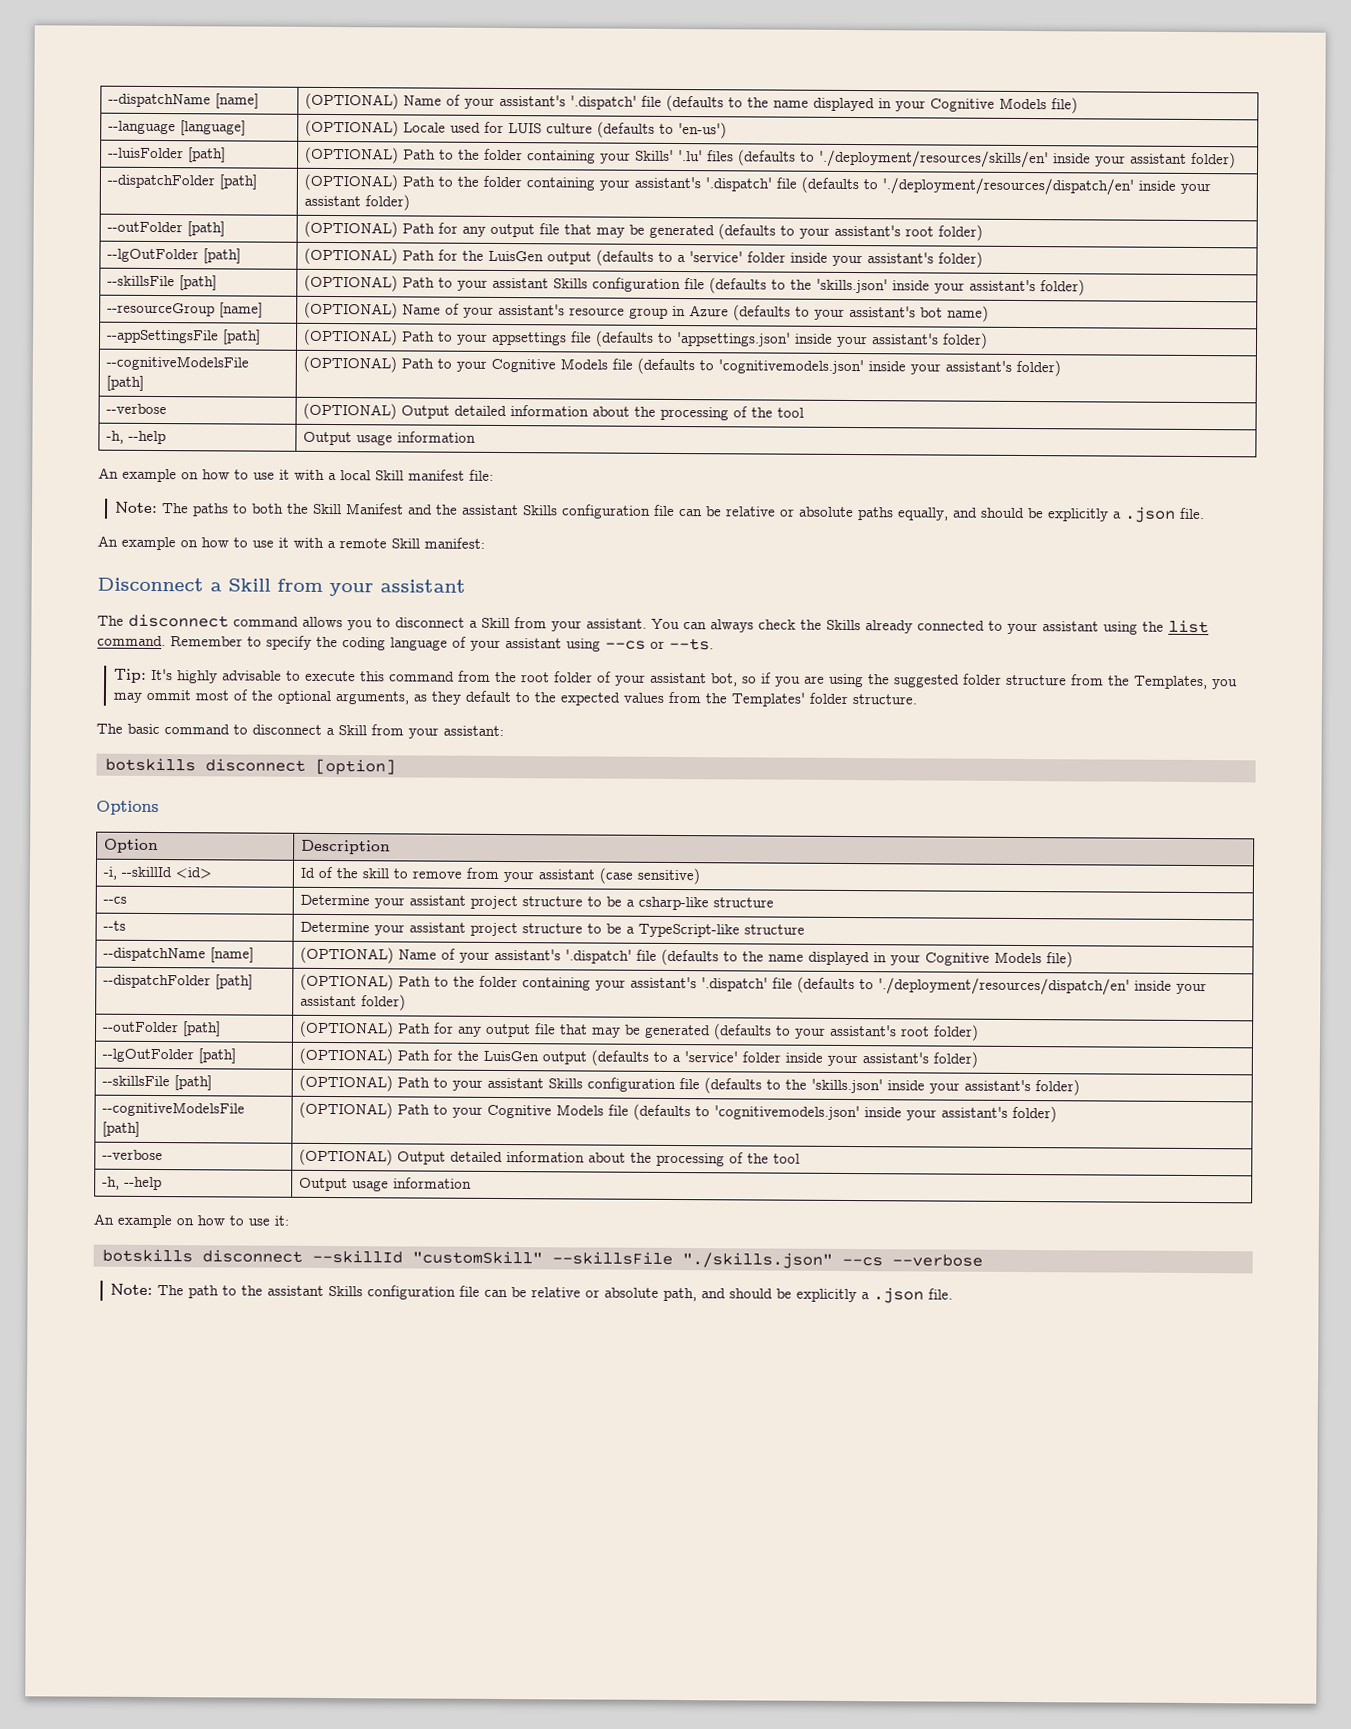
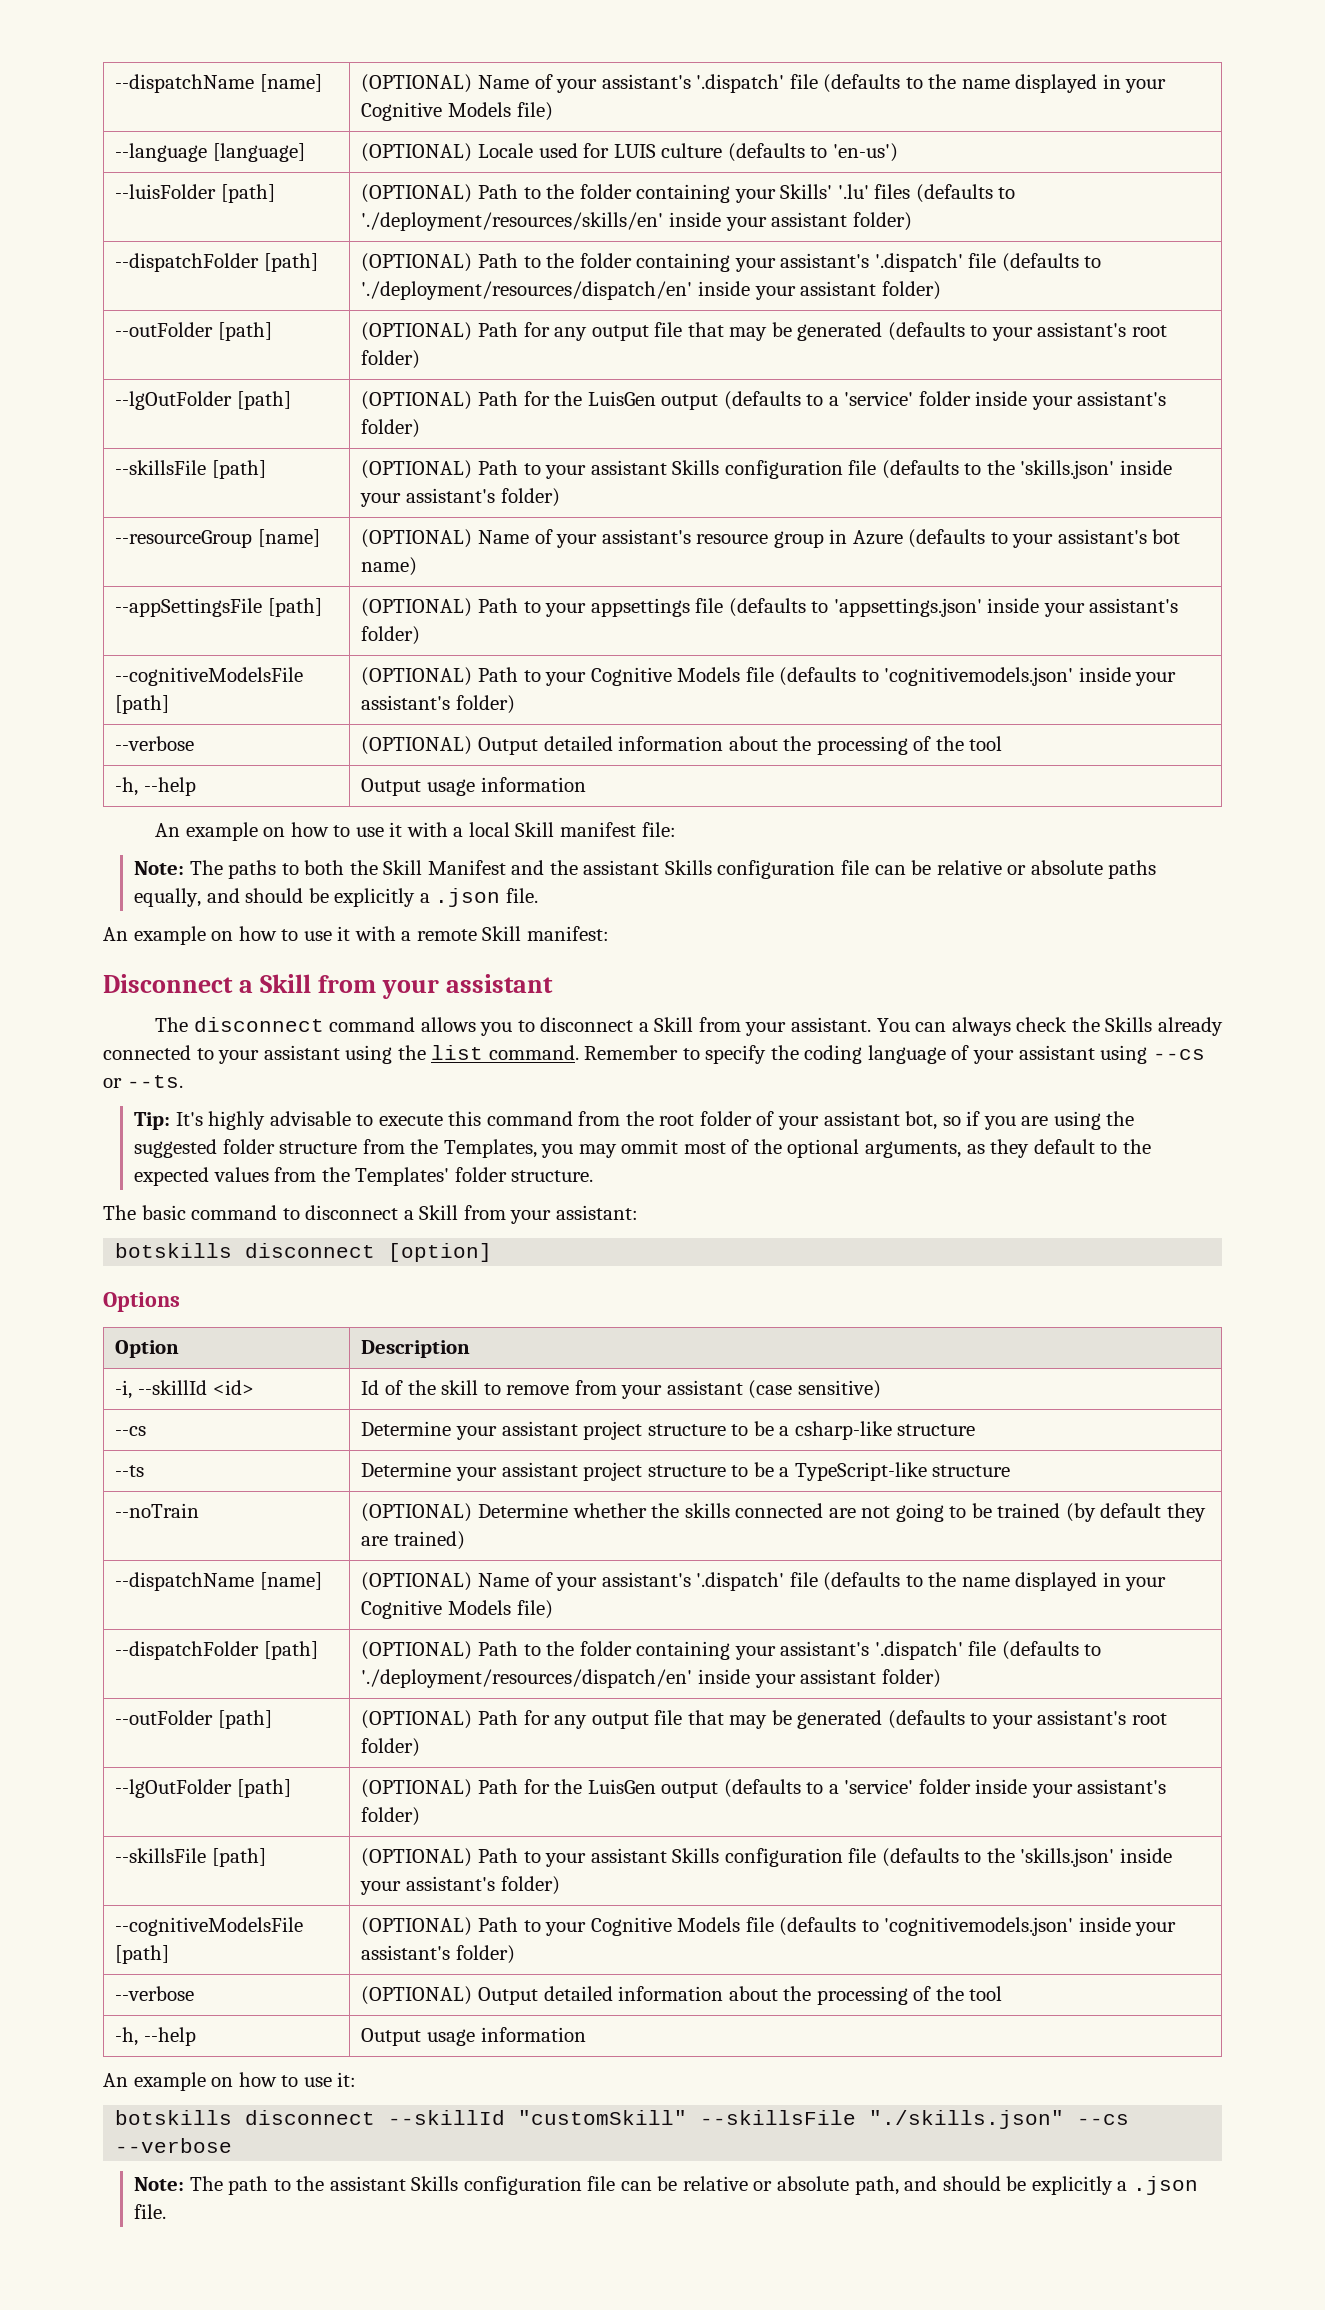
(806, 929) none -> [115,1503,200,1518] [361,1503,1206,1522] [361,1531,465,1550] // --noTrain | (OPTIONAL) Determine whether the skills connected are not going to be trained (by default they are trained)

